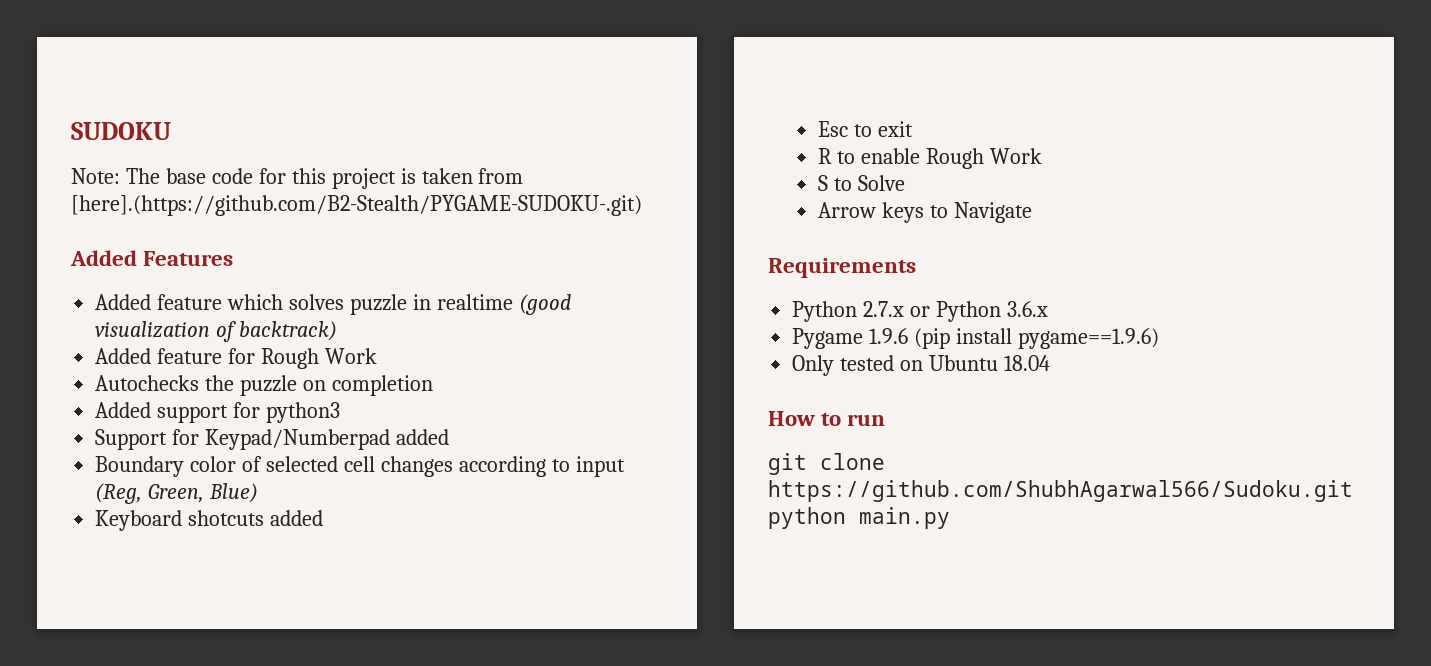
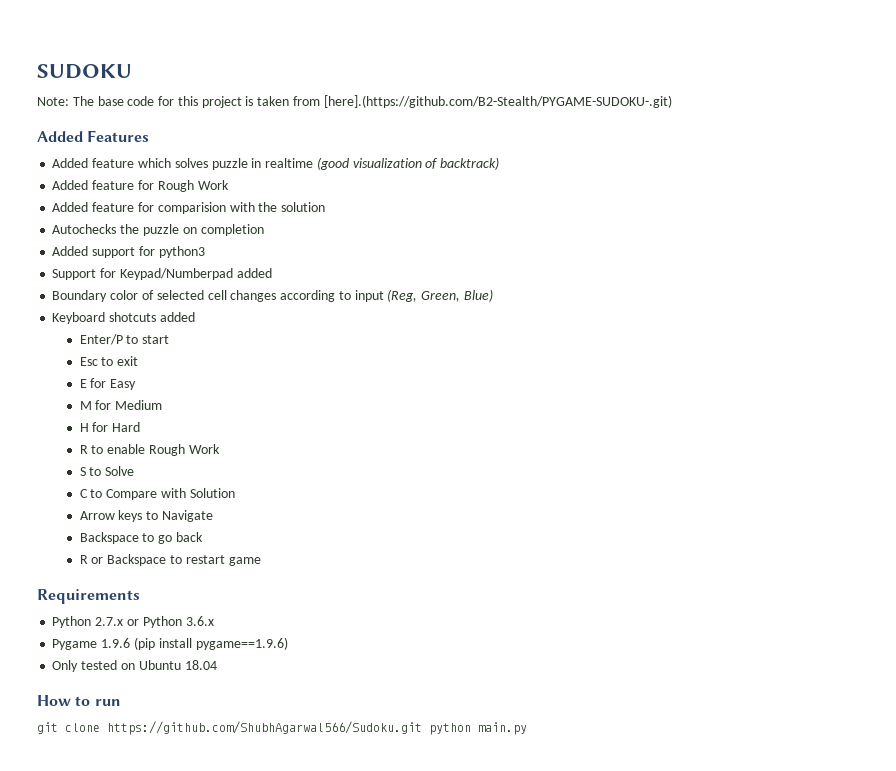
(377, 356) none -> [52,202,326,214] // Added feature for comparision with the solution
(324, 518) none -> [79,334,170,345] // Enter/P to start
(914, 129) none -> [79,378,137,390] [79,400,163,410] [79,422,141,432] // E for Easy // M for Medium // H for Hard
(906, 183) none -> [79,488,235,500] // C to Compare with Solution
(1033, 212) none -> [79,532,203,544] [79,554,261,566] // Backspace to go back // R or Backspace to restart game

